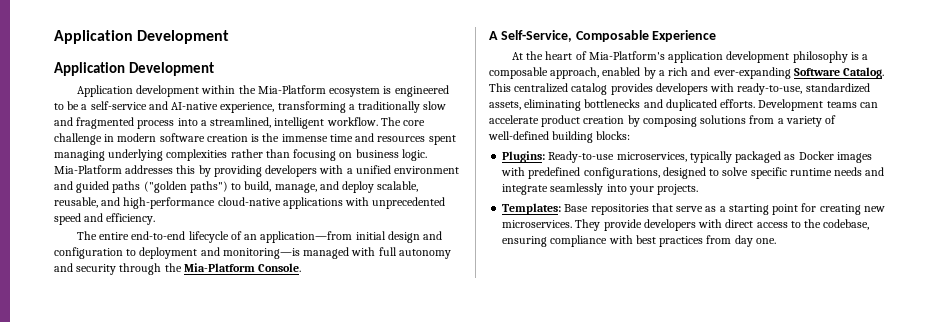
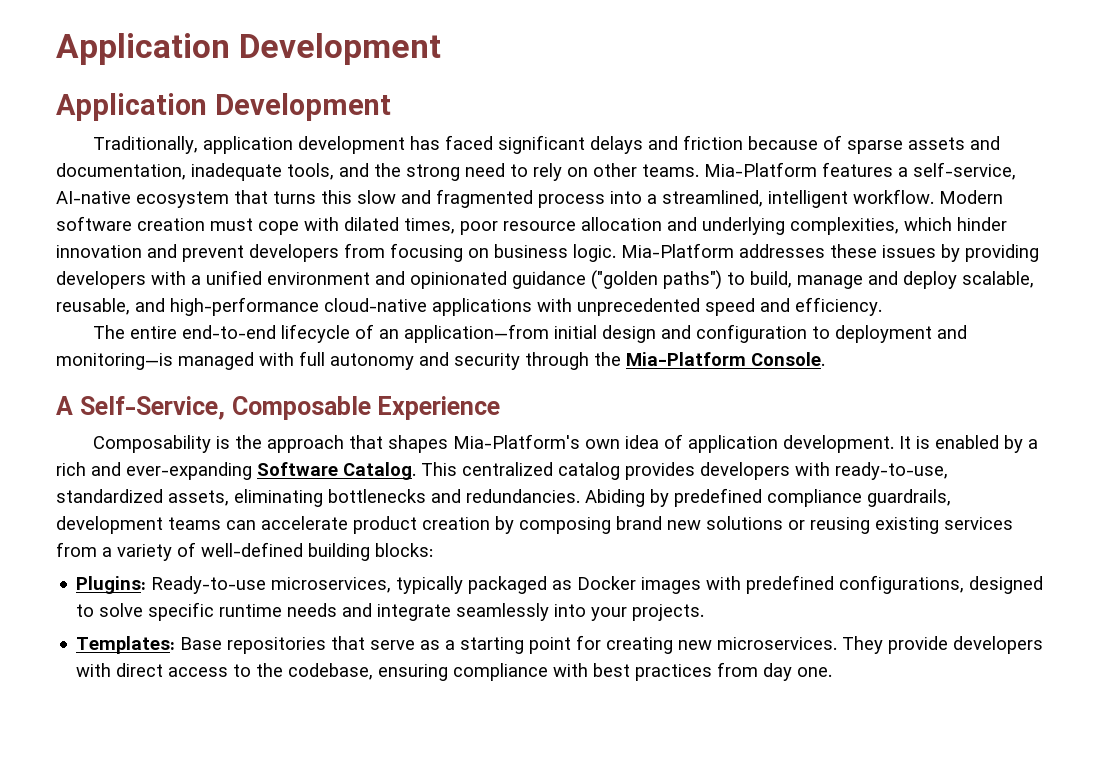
[76,85,449,97] [54,101,421,113] Application development within the Mia-Platform ecosystem is engineered to be a self-service and AI-native experience, transforming a traditionally -> [92,135,1000,154] [56,162,1016,181] [56,190,352,208] Traditionally, application development has faced significant delays and friction because of sparse assets and documentation, inadequate tools, and the strong need to rely on other teams. Mia-Platform features a self-service, AI-native ecosystem that turns this
[380,117,426,126] [54,133,456,145] [54,149,290,161] The core challenge in modern software creation is the immense time and resources spent managing underlying complexities rather than -> [939,190,1003,204] [56,216,1007,235] [56,243,385,262] Modern software creation must cope with dilated times, poor resource allocation and underlying complexities, which hinder innovation and prevent developers from
[176,165,196,174] this -> [830,244,936,258] these issues
[76,181,141,193] guided paths -> [410,271,586,289] opinionated guidance
[274,183,317,193] manage, -> [797,275,863,289] manage
[511,51,869,63] [489,67,600,79] At the heart of Mia-Platform's application development philosophy is a composable approach, -> [92,434,930,453] Composability is the approach that shapes Mia-Platform's own idea of application development. It is
[665,99,824,111] duplicated efforts. Development -> [466,488,951,507] [56,516,163,534] redundancies. Abiding by predefined compliance guardrails, development
[700,115,747,124] solutions -> [616,516,1013,534] brand new solutions or reusing existing services

